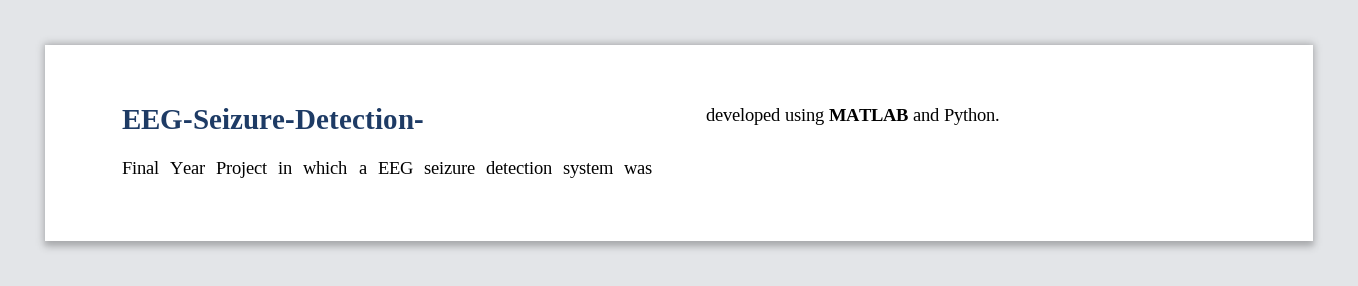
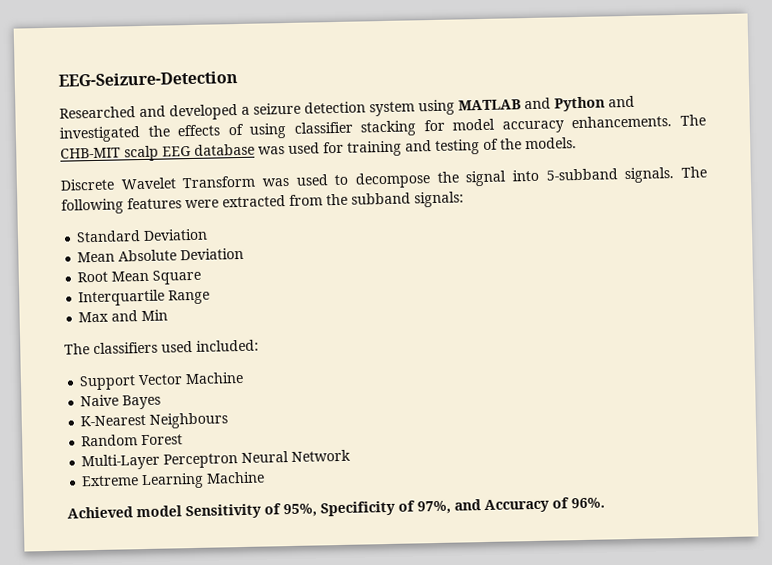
[122,108,424,129] [122,161,413,178] EEG-Seizure-Detection- // Final Year Project in which a EEG -> [58,71,238,87] [59,104,250,121] EEG-Seizure-Detection // Researched and developed a
[624,165,652,174] [706,108,781,125] was developed -> (415, 109) none
[944,108,1000,125] Python. -> [554,95,635,112] [59,114,706,143] [60,137,577,162] [60,166,707,191] [61,191,464,215] [76,228,209,243] [77,247,245,263] [77,269,202,285] [78,289,211,307] [78,309,169,323] [64,339,259,355] [79,371,245,391] [80,394,162,410] [80,412,229,429] [81,434,184,447] [81,449,352,471] [81,471,266,490] [67,497,605,520] Python and investigated the effects of using classifier stacking for model accuracy enhancements. The CHB-MIT scalp EEG database was used for training and testing of the models. // Discrete Wavelet Transform was used to decompose the signal into 5-subband signals. The following features were extracted from the subband signals: // Standard Deviation // Mean Absolute Deviation // Root Mean Square // Interquartile Range // Max and Min // The classifiers used included: // Support Vector Machine // Naive Bayes // K-Nearest Neighbours // Random Forest // Multi-Layer Perceptron Neural Network // Extreme Learning Machine // Achieved model Sensitivity of 95%, Specificity of 97%, and Accuracy of 96%.

